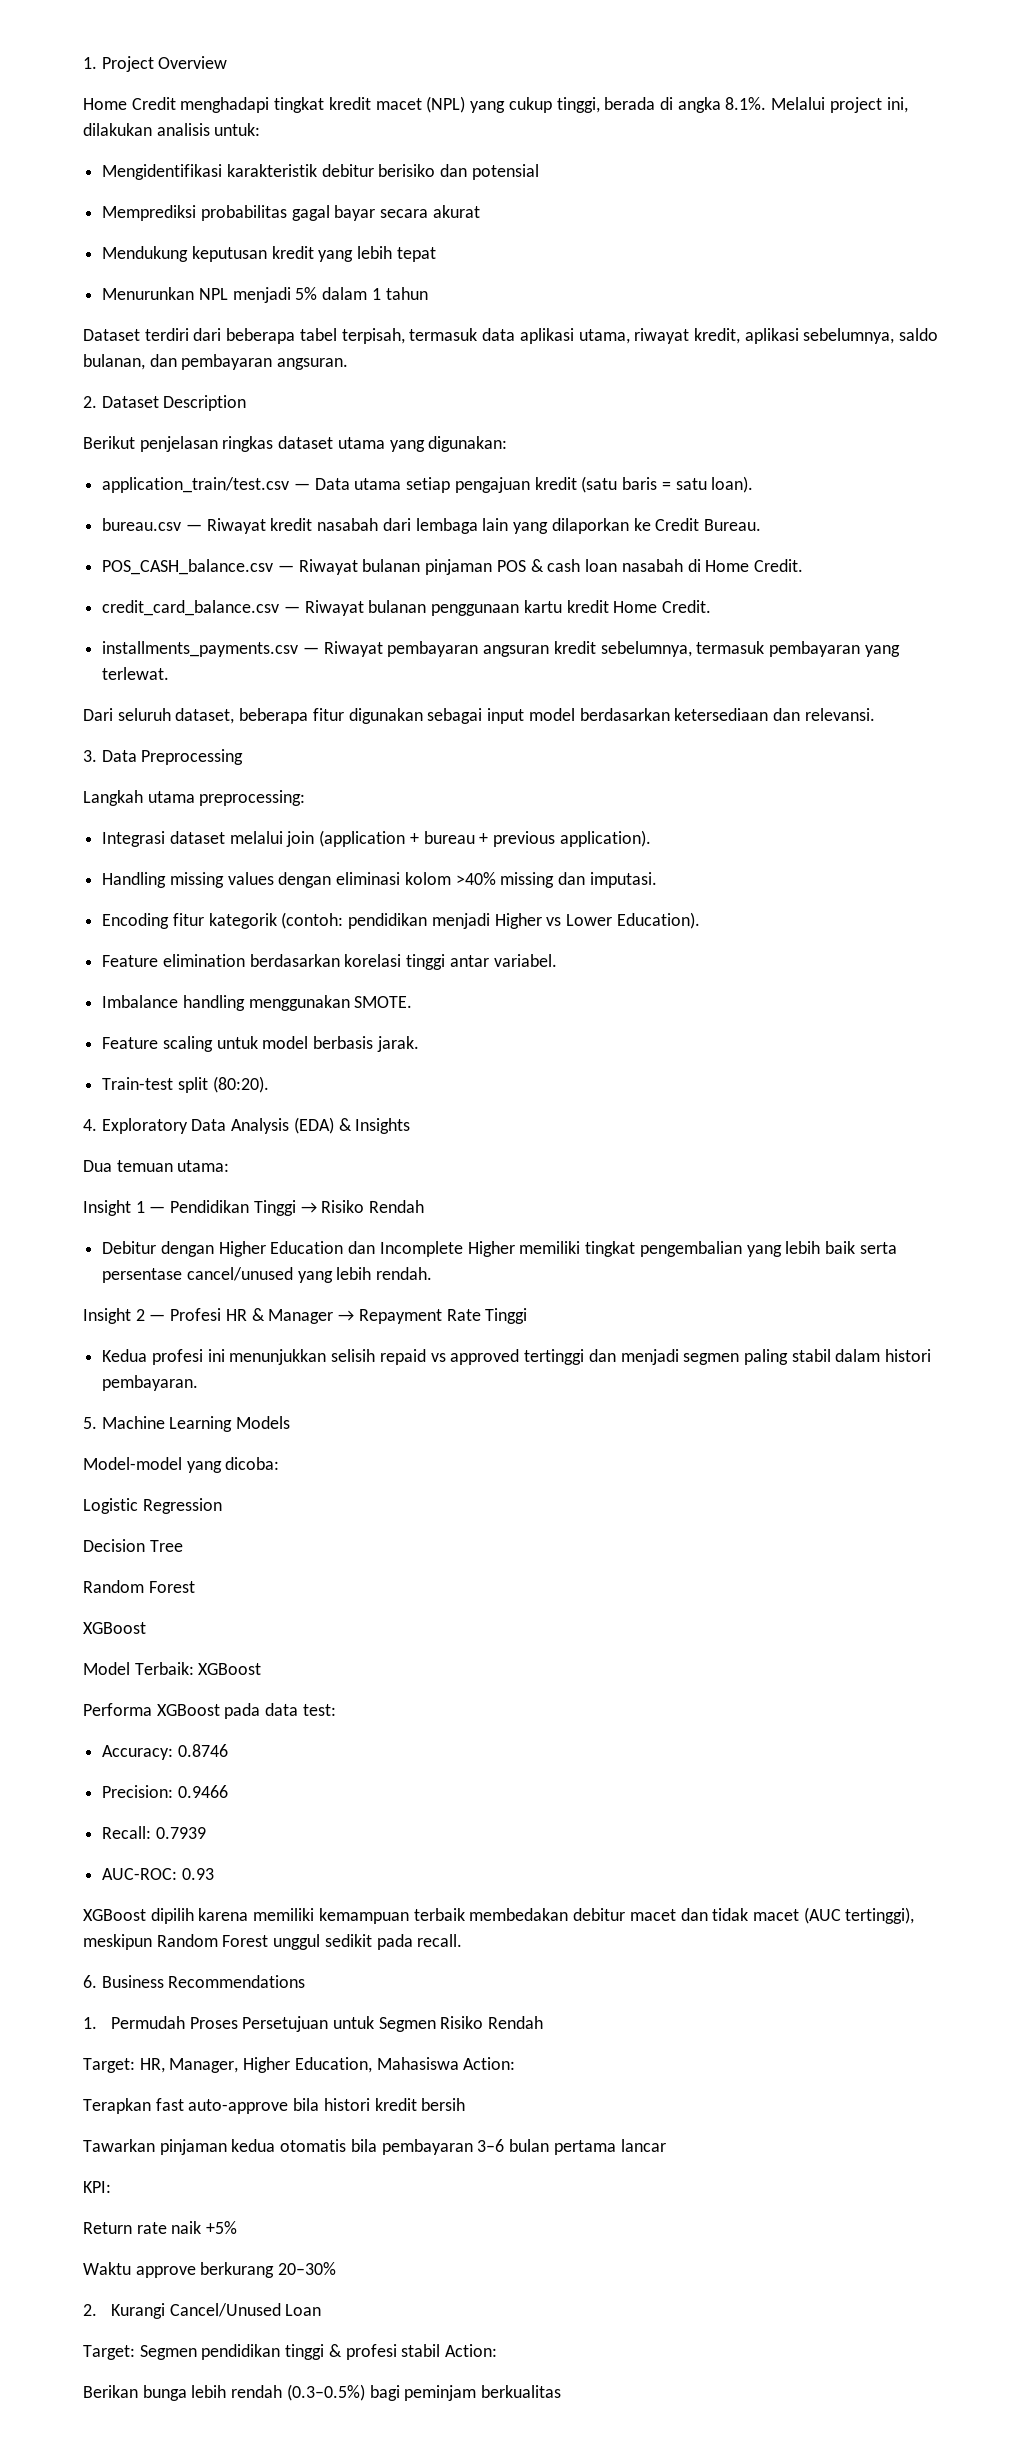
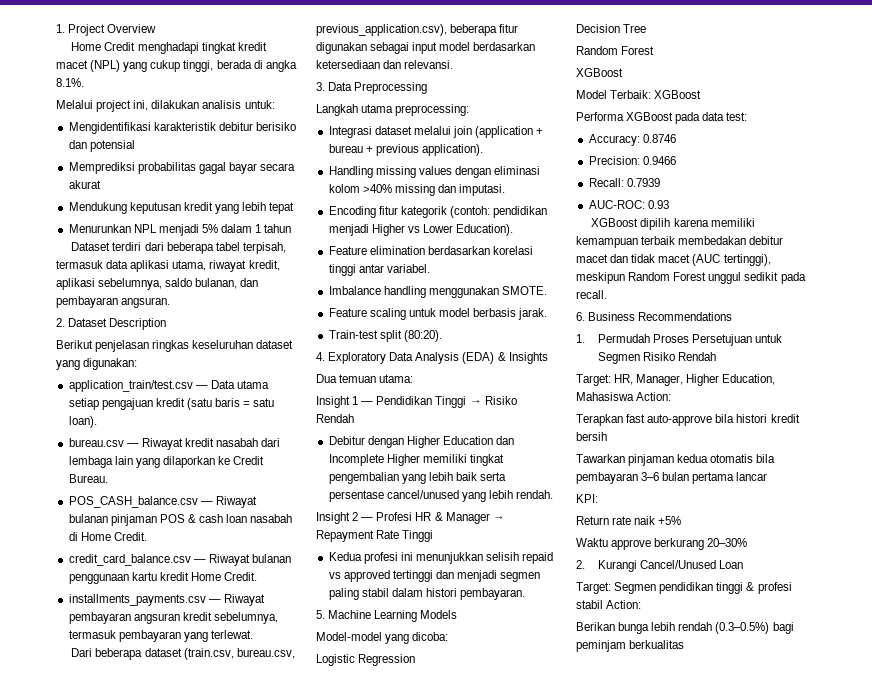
(767, 103) none -> (84, 82) //
[278,436,385,449] dataset utama -> [192,340,294,349] keseluruhan dataset
[117,708,235,724] seluruh dataset, -> [95,648,295,660] [316,24,447,36] beberapa dataset (train.csv, bureau.csv, previous_application.csv),

